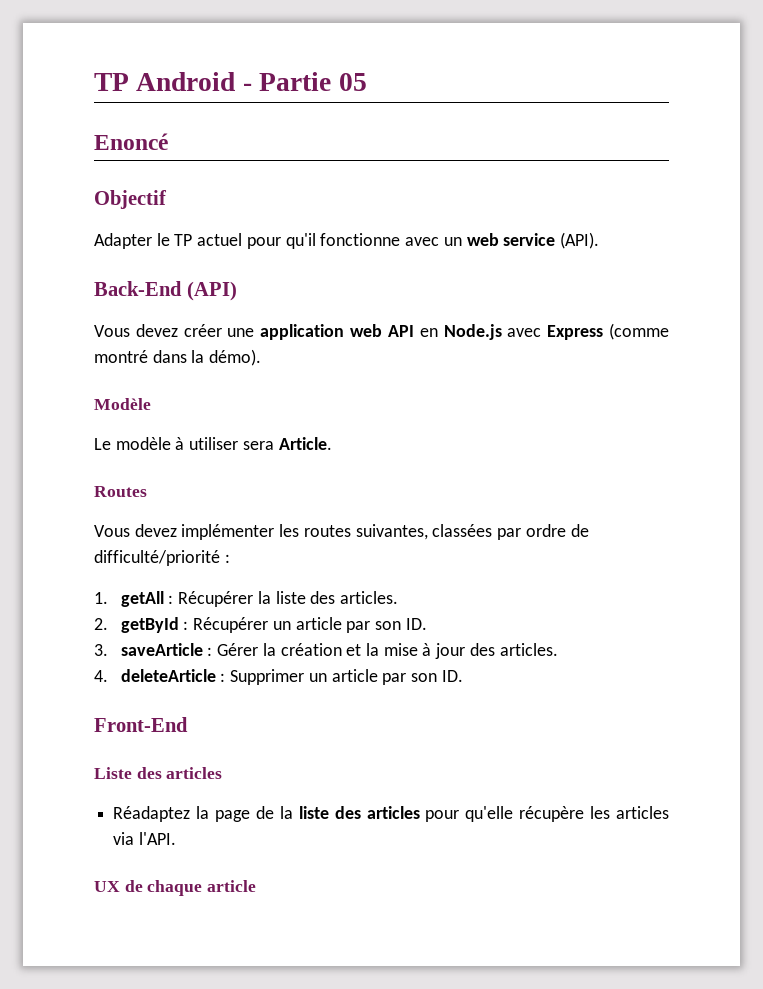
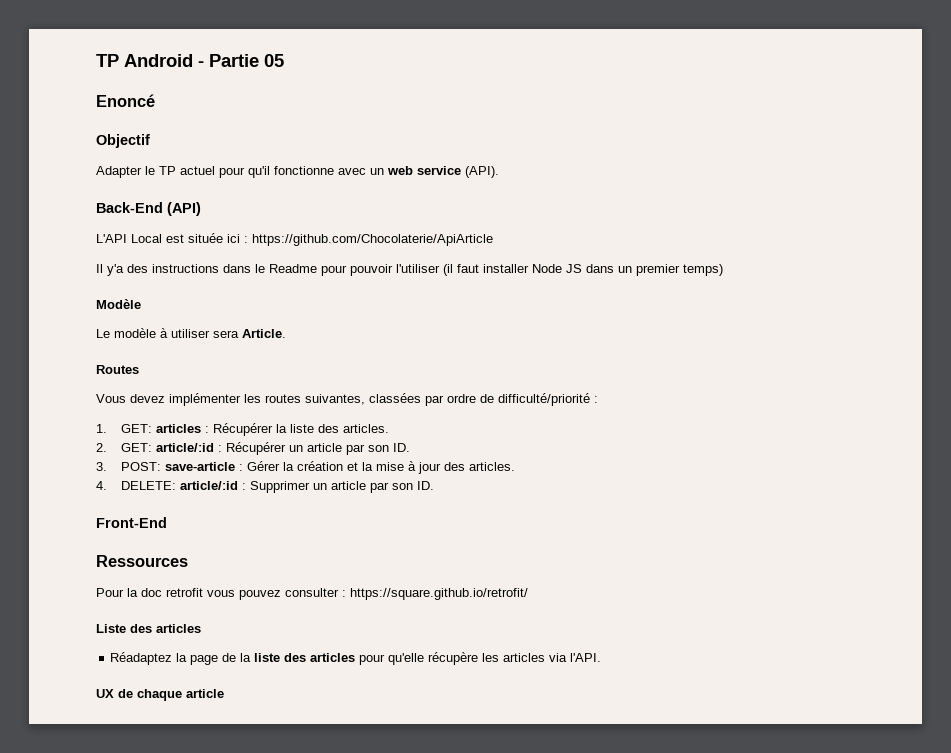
[94,323,669,340] [94,349,262,366] Vous devez créer une application web API en Node.js avec Express (comme montré dans la démo). -> [96,233,493,246] [96,264,723,276] L'API Local est située ici : https://github.com/Chocolaterie/ApiArticle // Il y'a des instructions dans le Readme pour pouvoir l'utiliser (il faut installer Node JS dans un premier temps)
[120,591,164,607] getAll -> [121,424,202,433] GET: articles
[120,617,179,633] getById -> [121,443,215,452] GET: article/:id
[120,643,203,656] saveArticle -> [121,462,236,471] POST: save-article
[120,669,216,682] deleteArticle -> [121,481,239,490] DELETE: article/:id
(188, 724) none -> [96,555,188,567] [96,588,528,600] // Ressources // Pour la doc retrofit vous pouvez consulter : https://square.github.io/retrofit/

